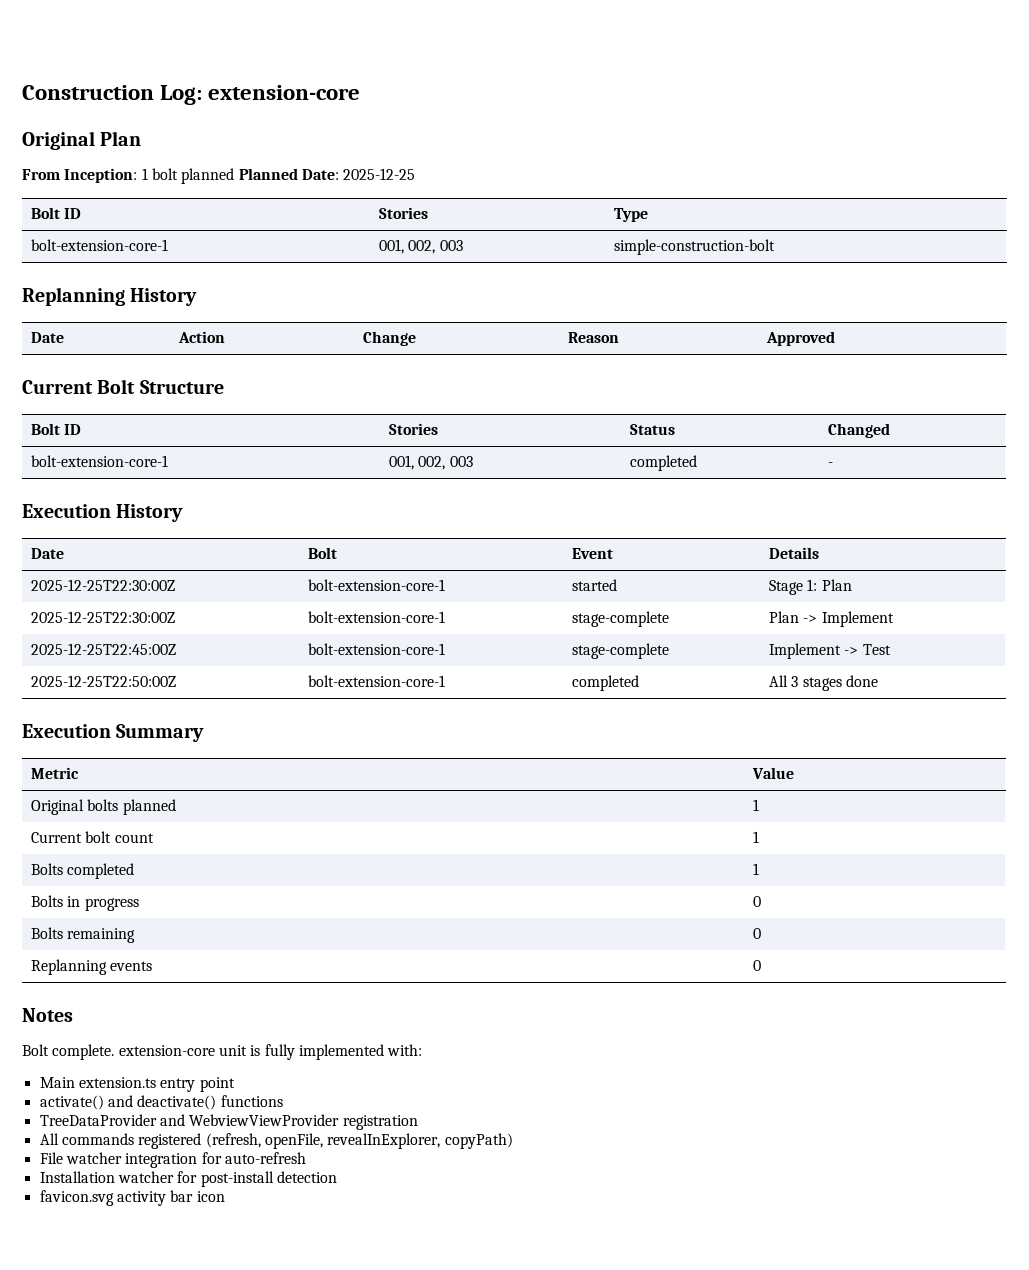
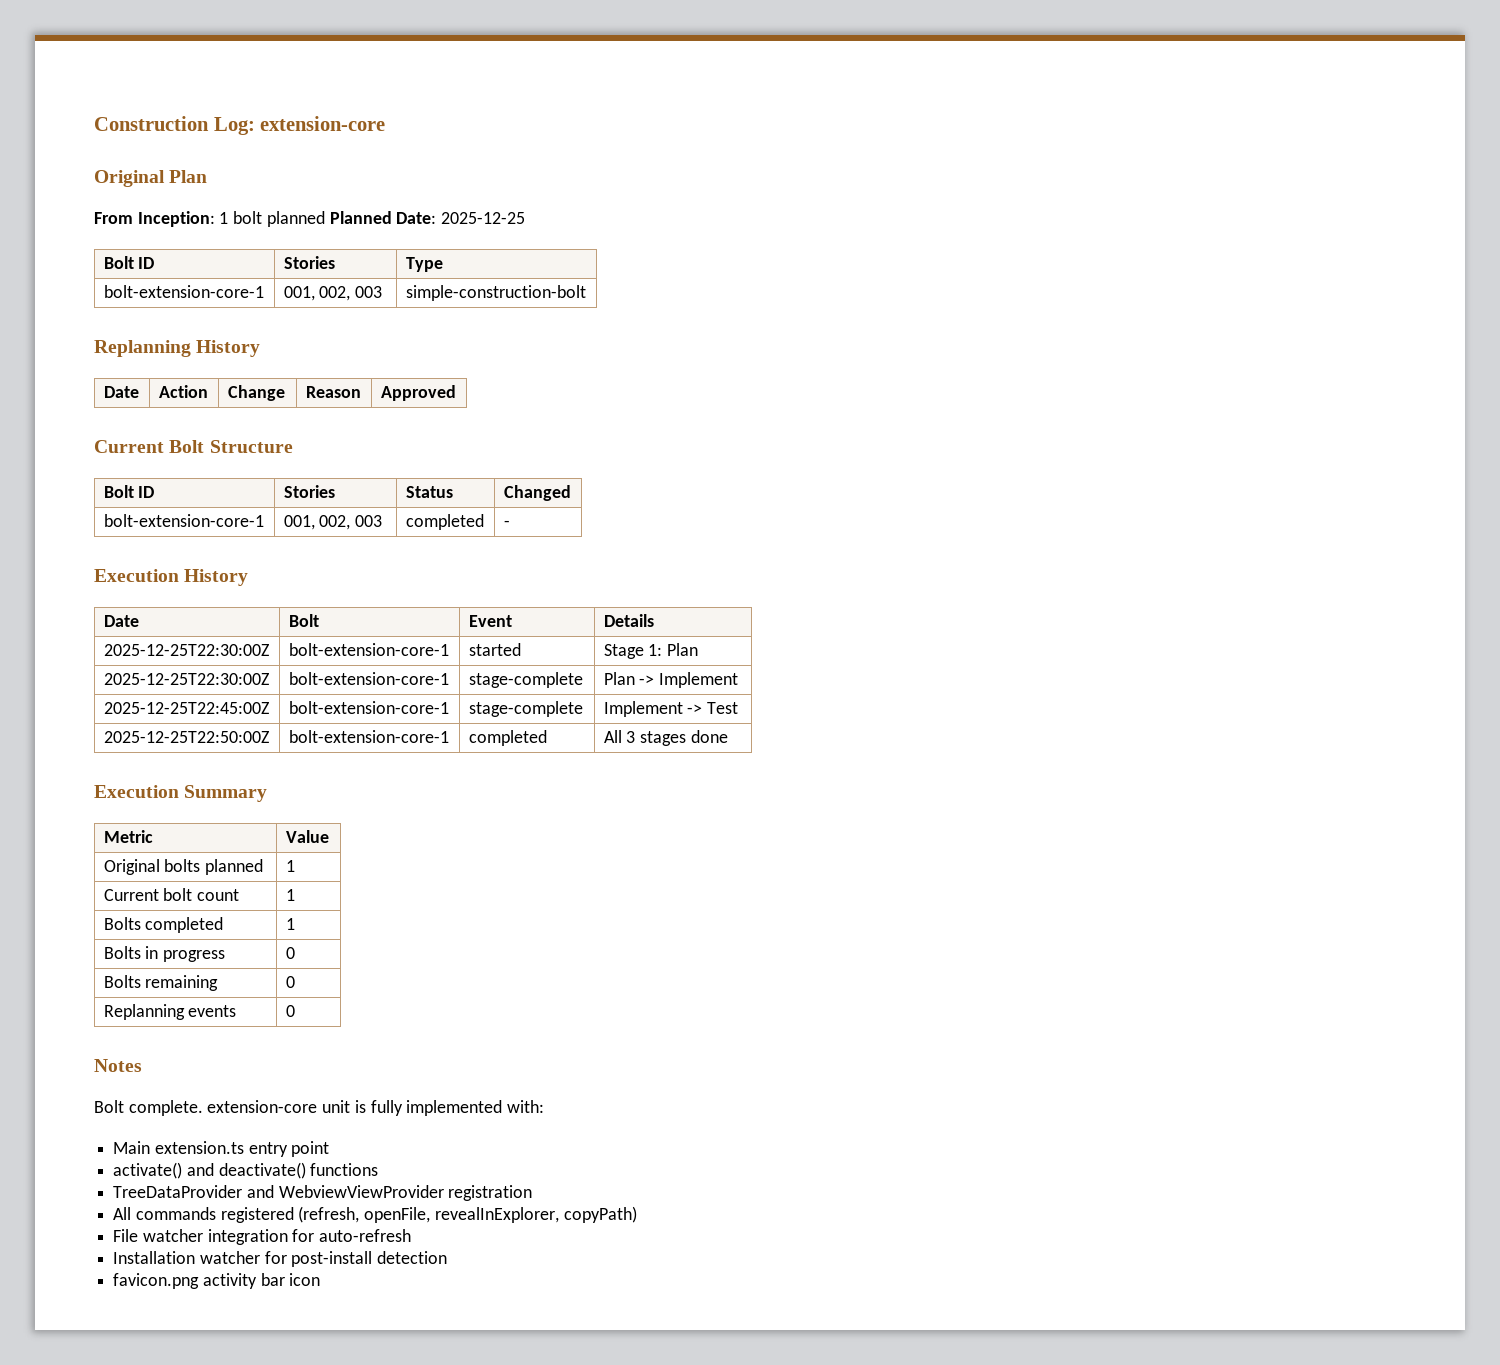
[39,1190,114,1206] favicon.svg -> [113,1273,200,1289] favicon.png

